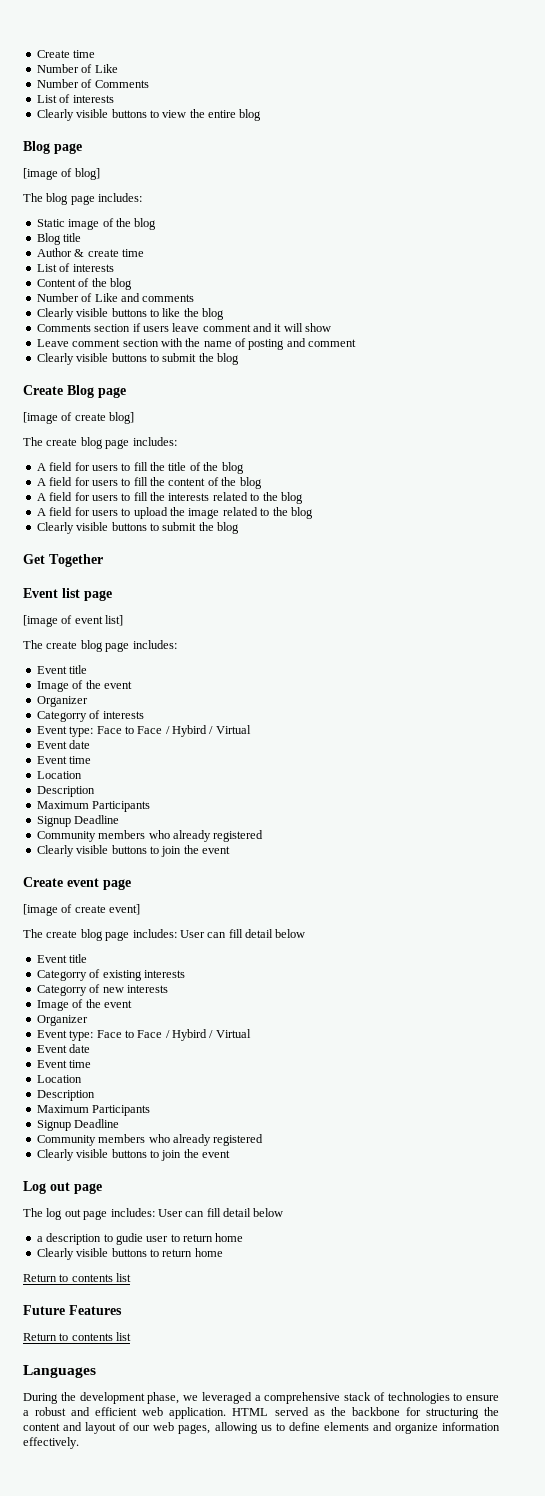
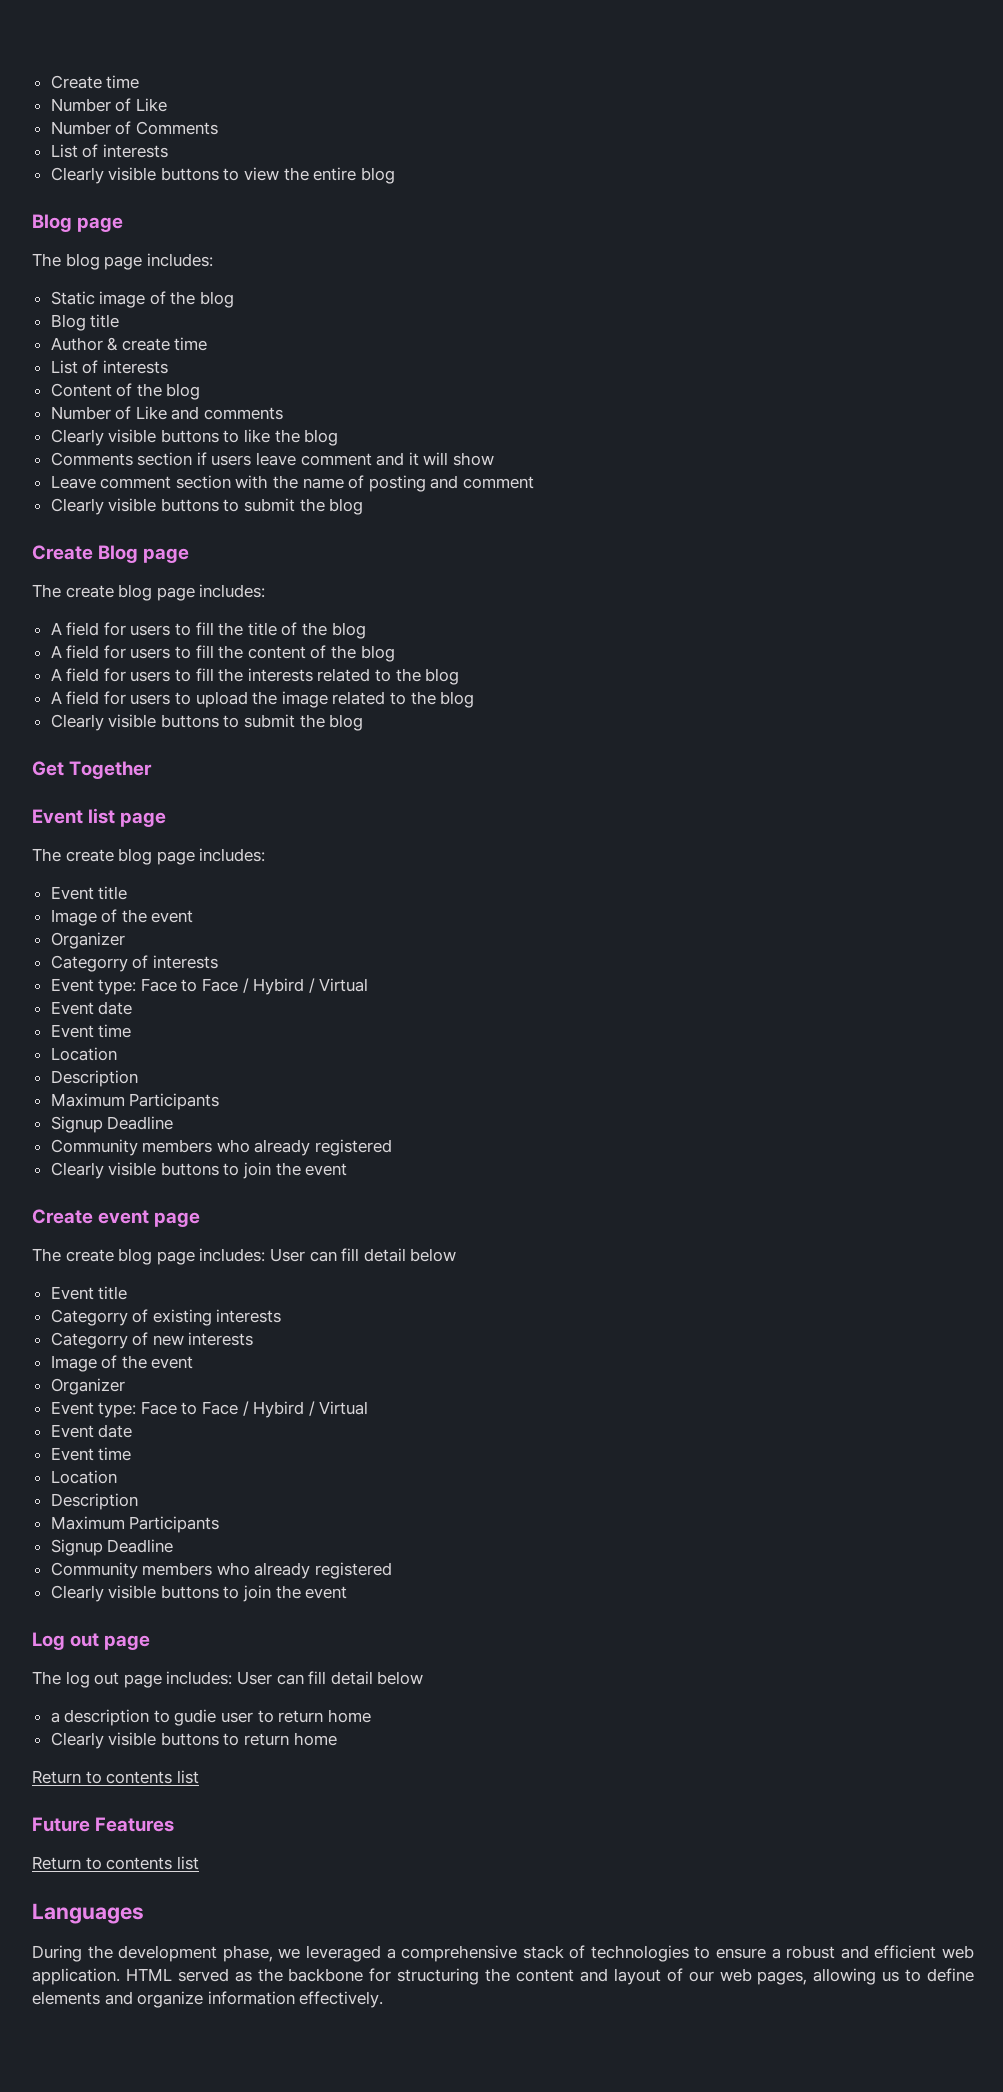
[23,168,100,180] // [image of blog] -> (124, 224) none
[23,412,135,424] // [image of create blog] -> (190, 555) none
[23,615,124,627] // [image of event list] -> (167, 819) none
[23,904,141,916] // [image of create event] -> (201, 1219) none

